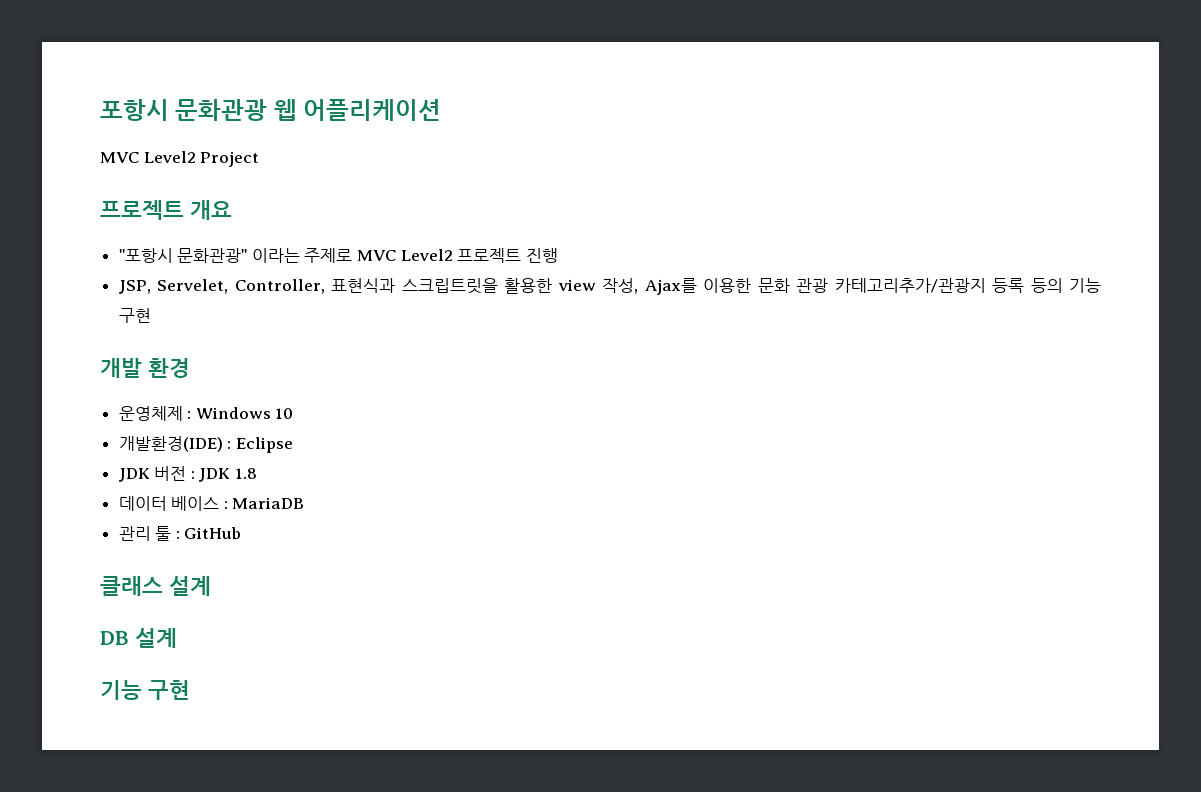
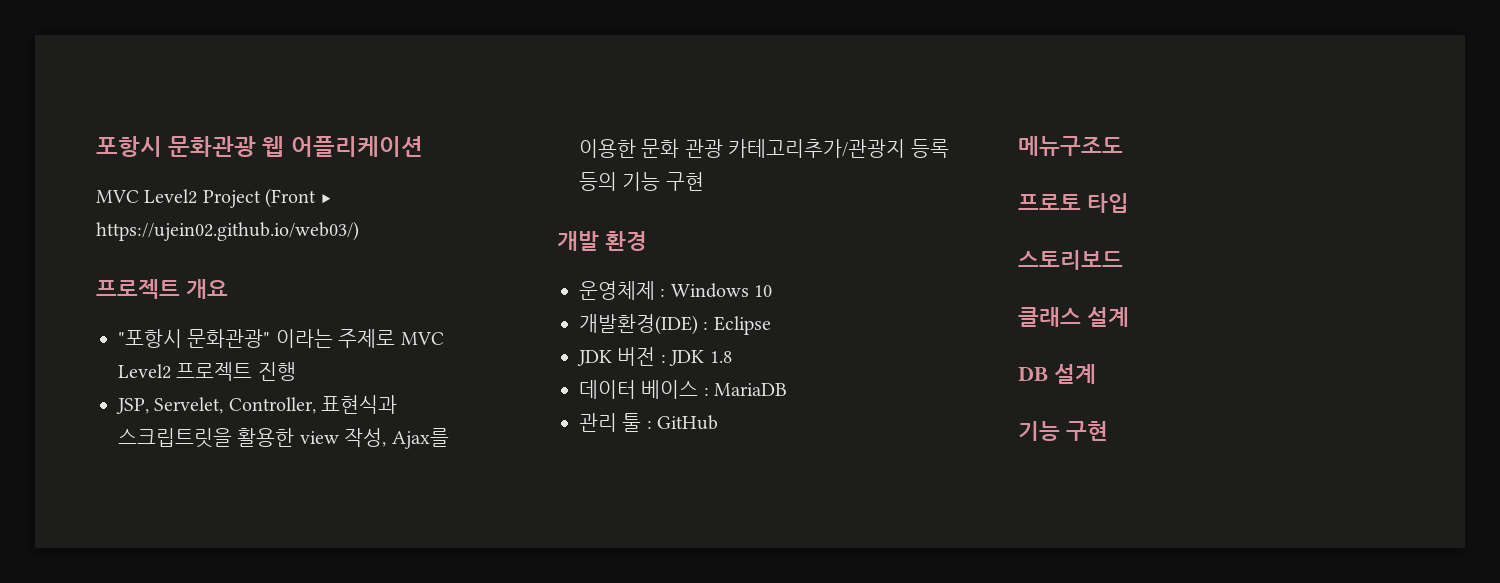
(260, 159) none -> [265,188,331,208] [96,221,359,241] (Front ▶ https://ujein02.github.io/web03/)
(242, 533) none -> [1018,136,1123,156] [1018,193,1129,213] [1018,250,1123,270] // 메뉴구조도 // 프로토 타입 // 스토리보드

